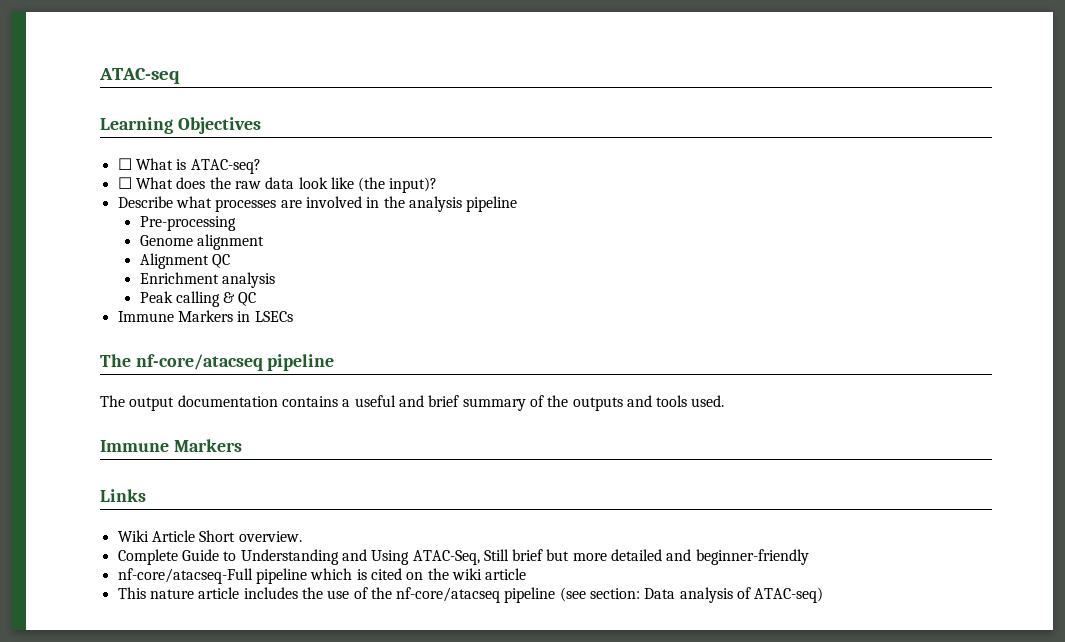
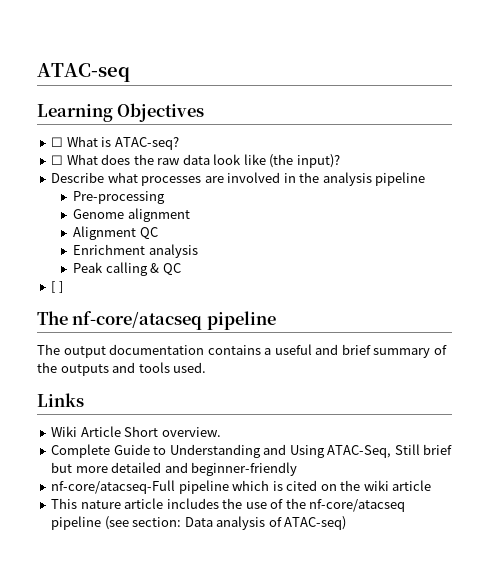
[117,310,293,322] Immune Markers in LSECs -> [51,281,63,293] [ ]
[100,439,242,452] // Immune Markers -> (207, 367) none

